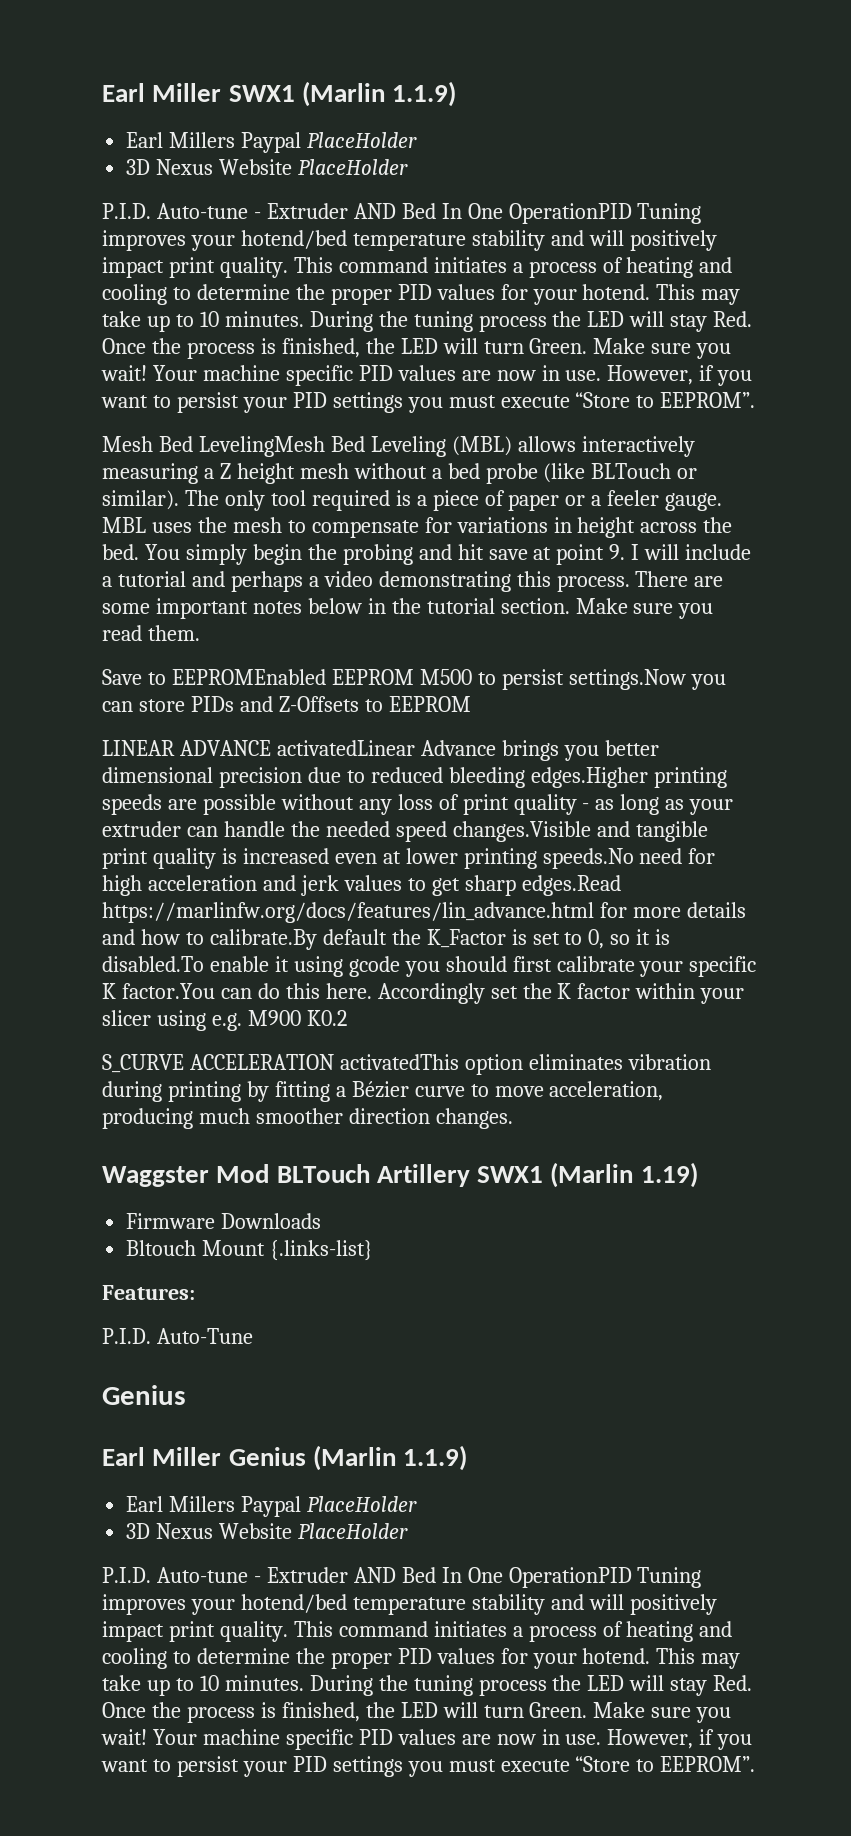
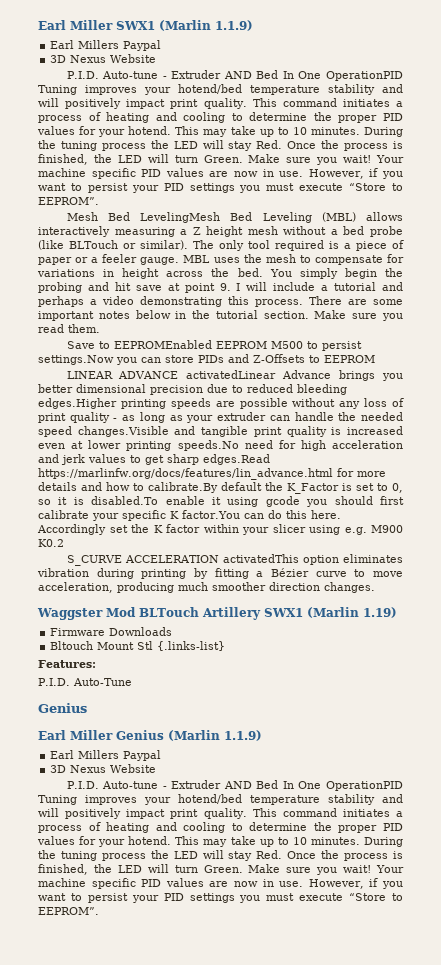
[307,132,418,148] [126,159,409,175] PlaceHolder // 3D Nexus Website PlaceHolder -> [50,54,157,63] // 3D Nexus Website
(266, 1248) none -> [137,641,154,650] Stl
[307,1496,418,1512] [126,1523,409,1539] PlaceHolder // 3D Nexus Website PlaceHolder -> [50,764,157,773] // 3D Nexus Website

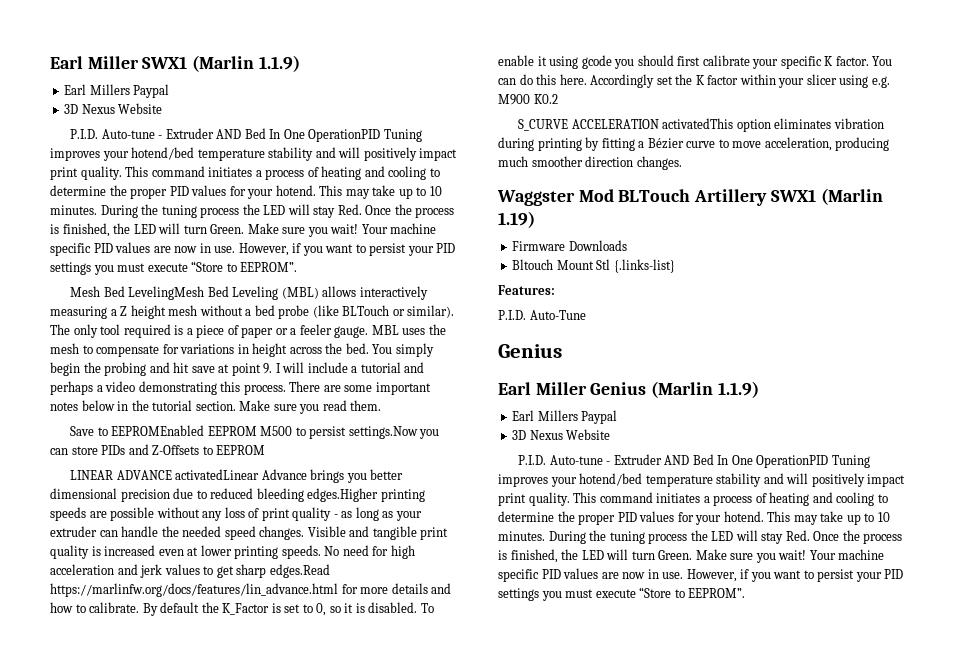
[77,426,169,437] changes.Visible -> [259,526,346,540] changes. Visible
[177,440,239,451] speeds.No -> [281,545,340,559] speeds. No
[148,482,218,493] calibrate.By -> [89,602,158,616] calibrate. By
[91,496,159,505] disabled.To -> [368,602,434,613] disabled. To
[182,510,240,519] factor.You -> [835,56,893,66] factor. You

